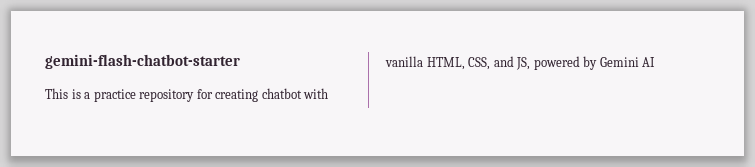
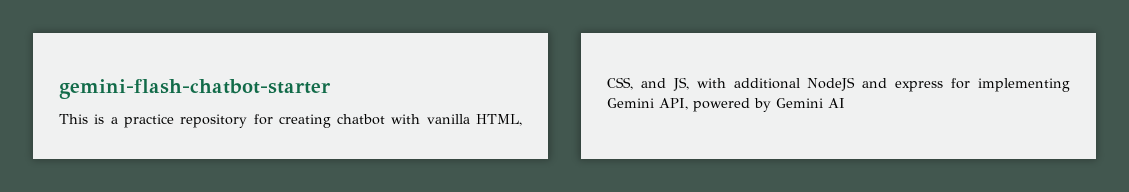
(531, 63) none -> [696,77,1070,92] [607,98,688,110] with additional NodeJS and express for implementing Gemini API,

